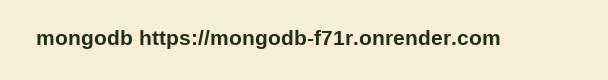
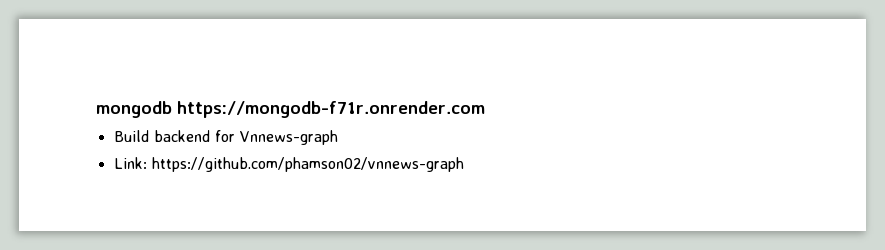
(501, 39) none -> [113,130,338,145] [113,157,464,172] // Build backend for Vnnews-graph // Link: https://github.com/phamson02/vnnews-graph

